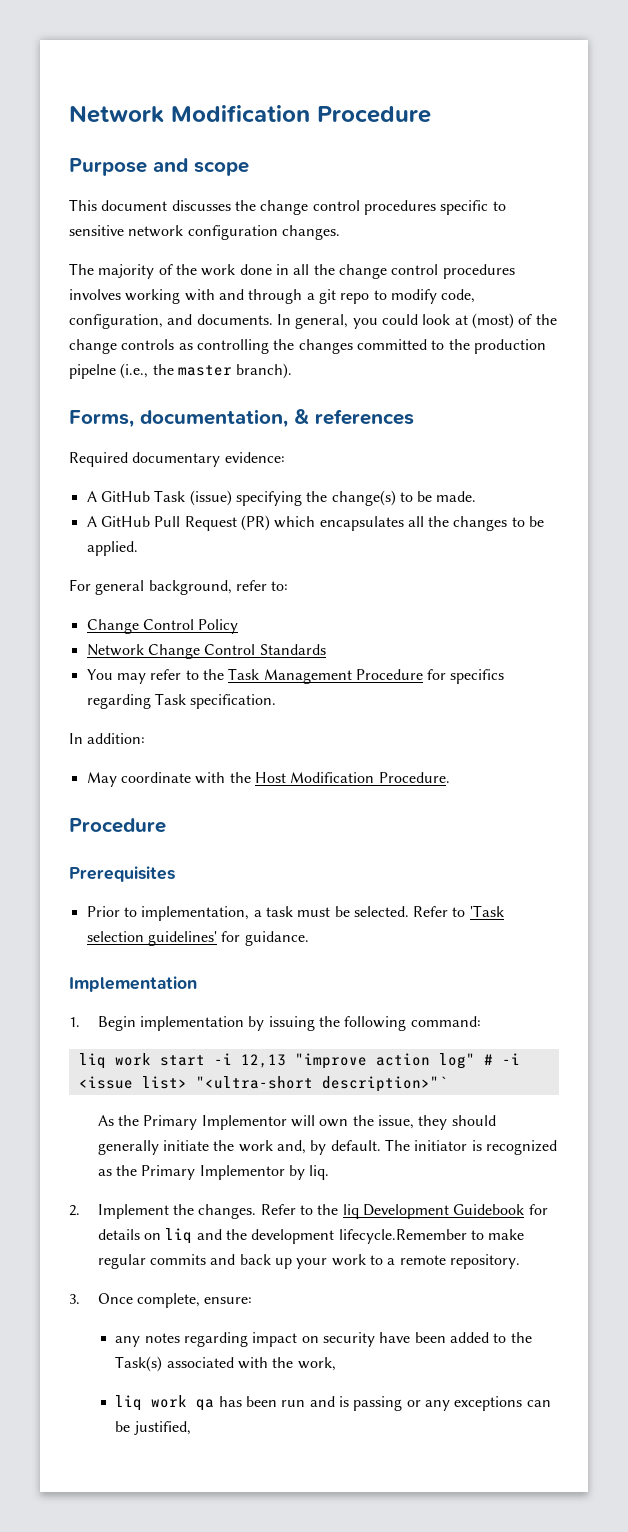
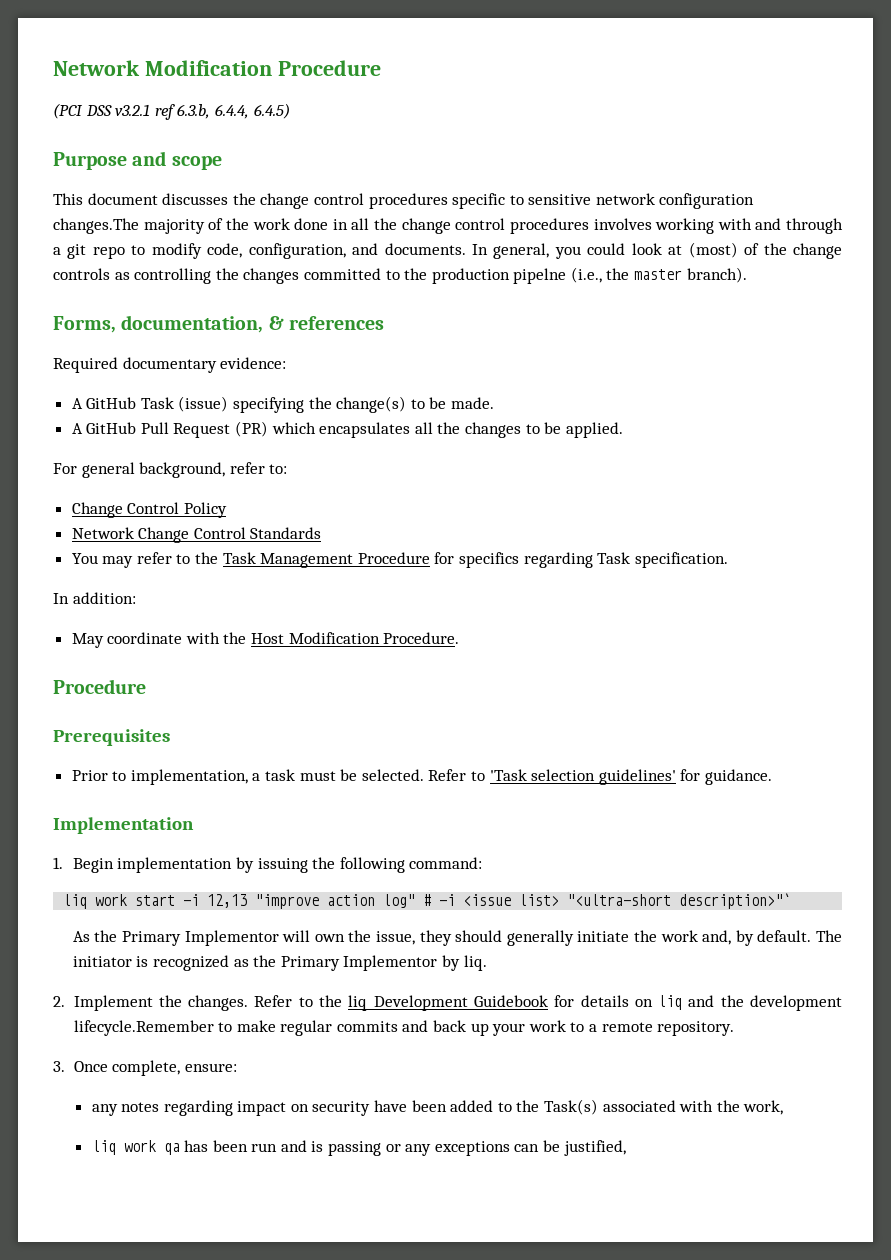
(431, 114) none -> [53,103,290,120] // (PCI DSS v3.2.1 ref 6.3.b, 6.4.4, 6.4.5)
[281,225,340,240] [69,263,94,275] changes. // The -> [53,218,139,234] changes.The

